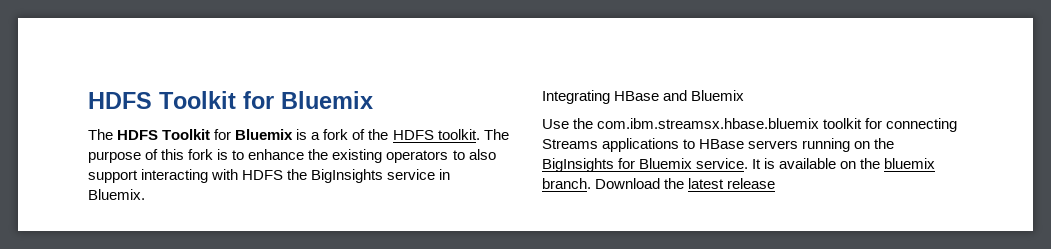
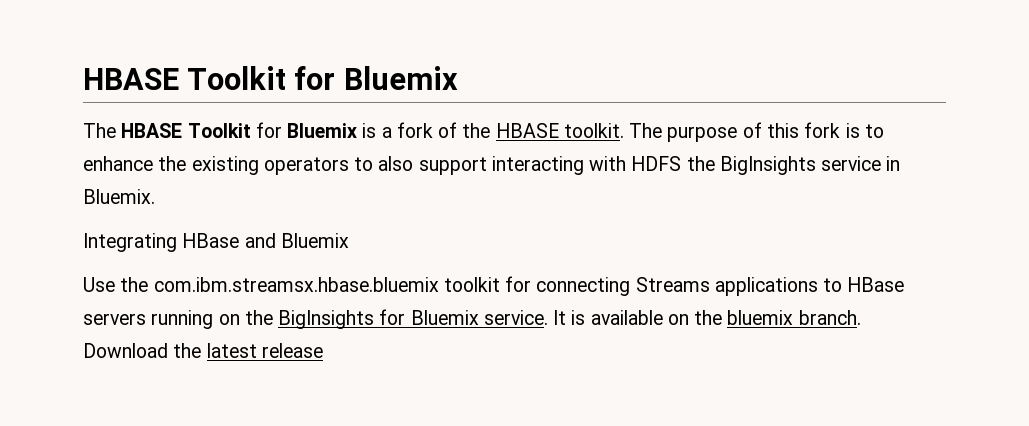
[88,92,152,109] HDFS -> [83,68,179,90] HBASE
[117,130,159,140] HDFS -> [121,123,183,138] HBASE
[392,130,434,140] HDFS -> [495,123,559,138] HBASE

